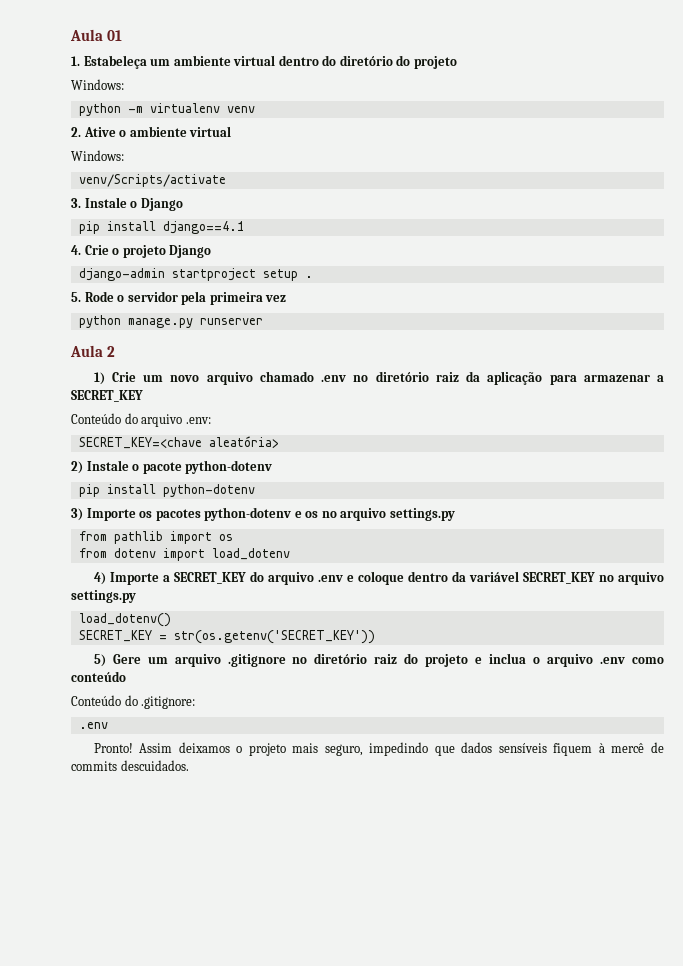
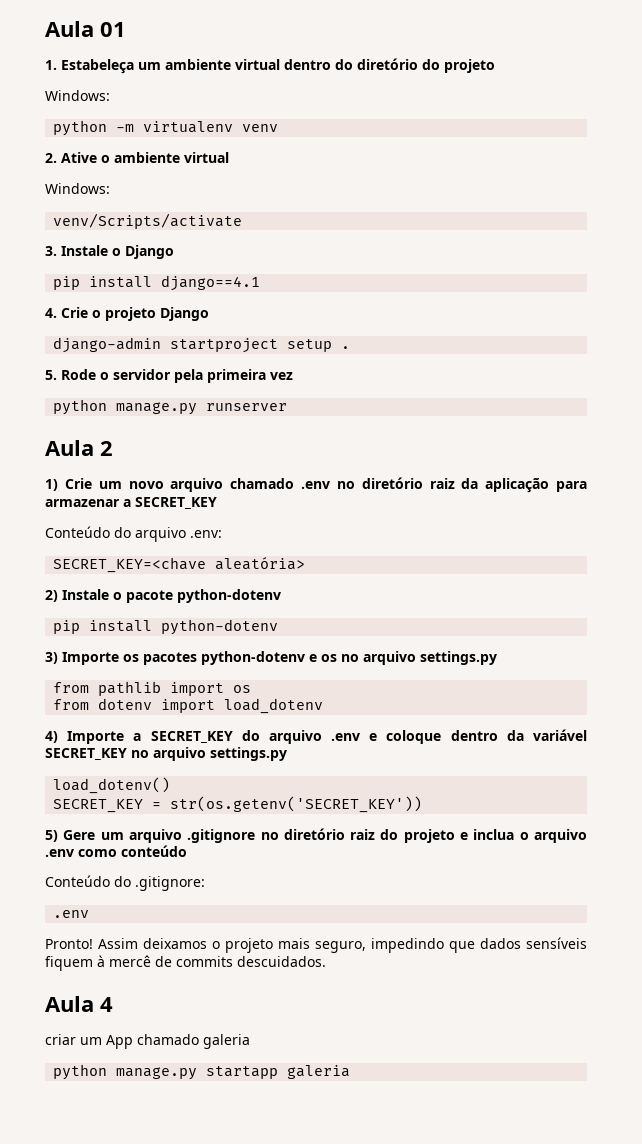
(189, 765) none -> [45,996,113,1012] [45,1034,250,1049] [53,1064,351,1080] // Aula 4 // criar um App chamado galeria // python manage.py startapp galeria

